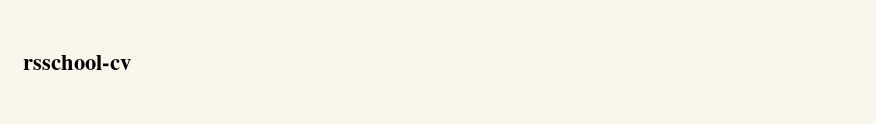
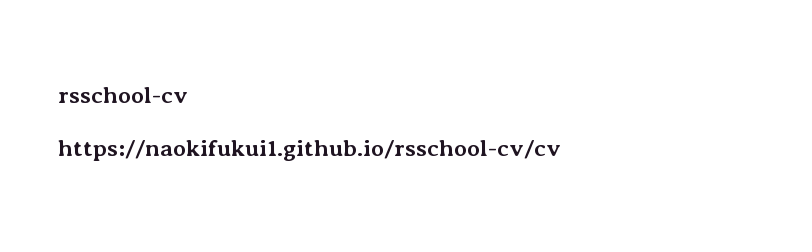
(131, 62) none -> [58,140,561,161] // https://naokifukui1.github.io/rsschool-cv/cv

